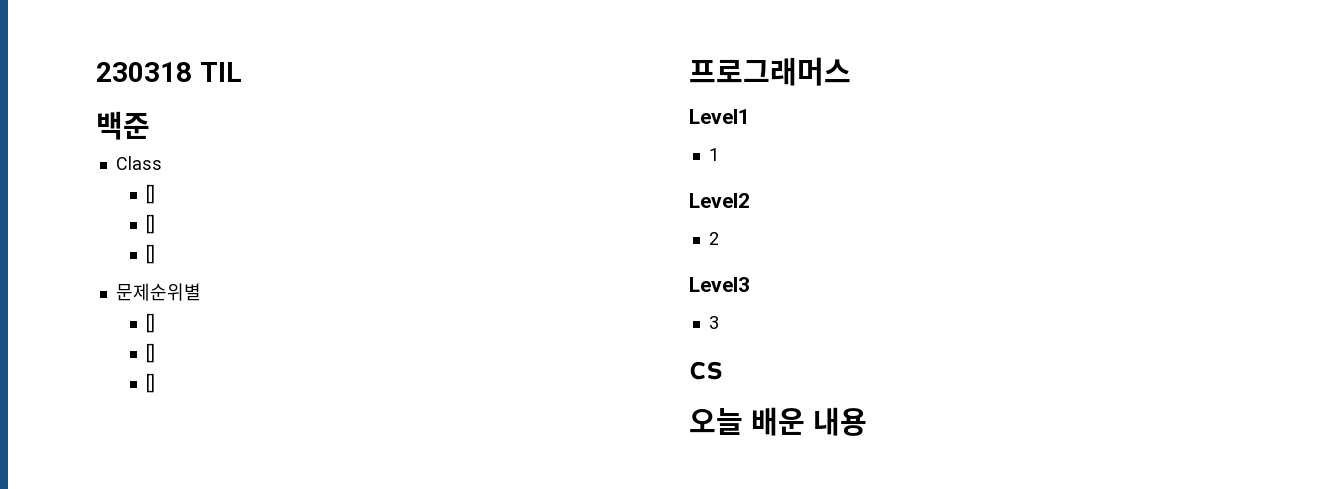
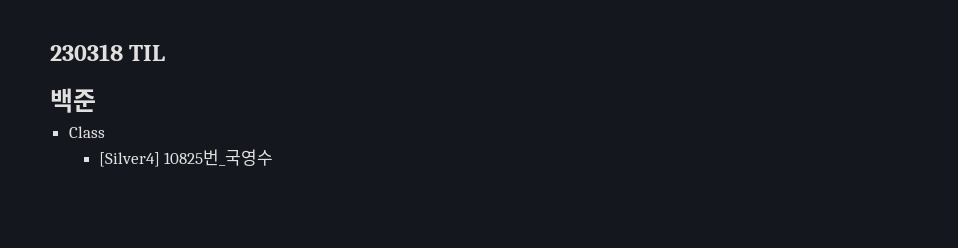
[146,184,156,204] [146,214,156,234] [146,244,156,264] [115,283,201,301] [146,313,156,333] [146,343,156,363] [146,373,156,393] [689,57,851,86] [689,109,750,124] [708,148,719,161] [689,193,750,208] [708,232,719,245] [689,277,750,292] [708,316,719,329] [689,361,723,380] [689,407,867,436] [] // [] // [] // 문제순위별 // [] // [] // [] // 프로그래머스 // Level1 // 1 // Level2 // 2 // Level3 // 3 // CS // 오늘 배운 내용 -> [98,149,274,167] [Silver4] 10825번_국영수

